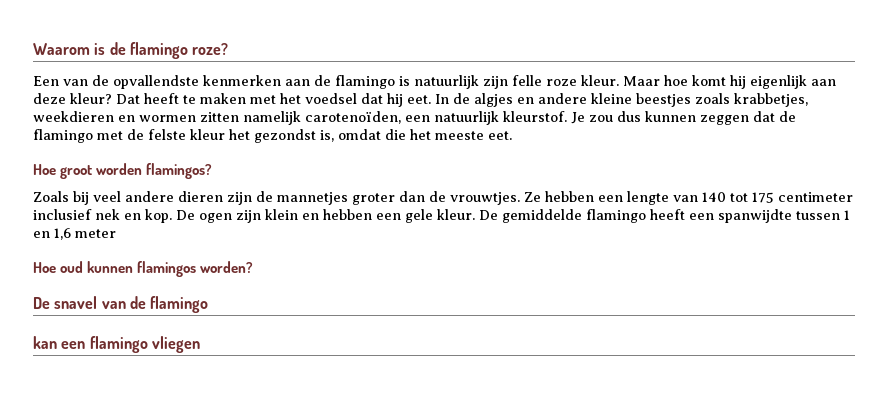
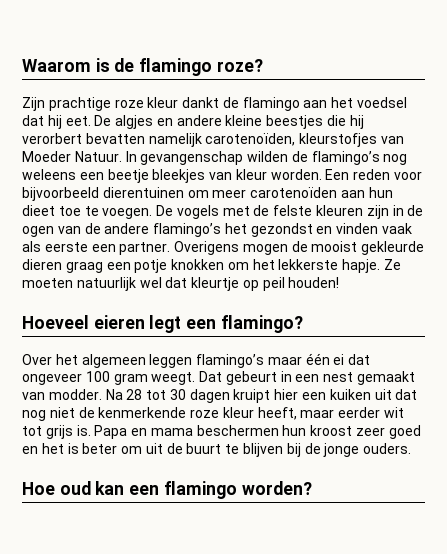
[33,75,836,89] [33,93,276,104] Een van de opvallendste kenmerken aan de flamingo is natuurlijk zijn felle roze kleur. Maar hoe komt hij eigenlijk aan deze kleur? Dat heeft te maken met -> [22,97,328,111] Zijn prachtige roze kleur dankt de flamingo aan
[435,93,470,104] In de -> [94,115,112,126] De
[695,93,808,107] [33,111,796,125] [33,129,512,143] [33,163,213,179] [33,191,853,205] [33,209,850,223] [33,228,116,240] [33,261,254,277] [33,296,209,313] zoals krabbetjes, weekdieren en wormen zitten namelijk carotenoïden, een natuurlijk kleurstof. Je zou dus kunnen zeggen dat de flamingo met de felste kleur het gezondst is, omdat die het meeste eet. // Hoe groot worden flamingos? // Zoals bij veel andere dieren zijn de mannetjes groter dan de vrouwtjes. Ze hebben een lengte van 140 tot 175 centimeter inclusief nek en kop. De ogen zijn klein en hebben een gele kleur. De gemiddelde flamingo heeft een spanwijdte tussen 1 en 1,6 meter // Hoe oud kunnen flamingos worden? // De snavel van de flamingo // -> [327,115,364,129] [22,133,404,147] [22,151,408,165] [22,169,423,183] [22,187,393,201] [22,205,424,219] [22,223,413,237] [22,241,425,255] [22,259,402,273] [22,277,340,291] [22,315,303,333] [22,353,371,368] [22,371,416,385] [22,389,418,403] [22,407,405,421] [22,425,421,439] [22,443,412,457] [22,481,91,495] die hij verorbert bevatten namelijk carotenoïden, kleurstofjes van Moeder Natuur. In gevangenschap wilden de flamingo’s nog weleens een beetje bleekjes van kleur worden. Een reden voor bijvoorbeeld dierentuinen om meer carotenoïden aan hun dieet toe te voegen. De vogels met de felste kleuren zijn in de ogen van de andere flamingo’s het gezondst en vinden vaak als eerste een partner. Overigens mogen de mooist gekleurde dieren graag een potje knokken om het lekkerste hapje. Ze moeten natuurlijk wel dat kleurtje op peil houden! // Hoeveel eieren legt een flamingo? // Over het algemeen leggen flamingo’s maar één ei dat ongeveer 100 gram weegt. Dat gebeurt in een nest gemaakt van modder. Na 28 tot 30 dagen kruipt hier een kuiken uit dat nog niet de kenmerkende roze kleur heeft, maar eerder wit tot grijs is. Papa en mama beschermen hun kroost zeer goed en het is beter om uit de buurt te blijven bij de jonge ouders. // Hoe oud
[151,336,200,353] vliegen -> [241,481,312,495] worden?

